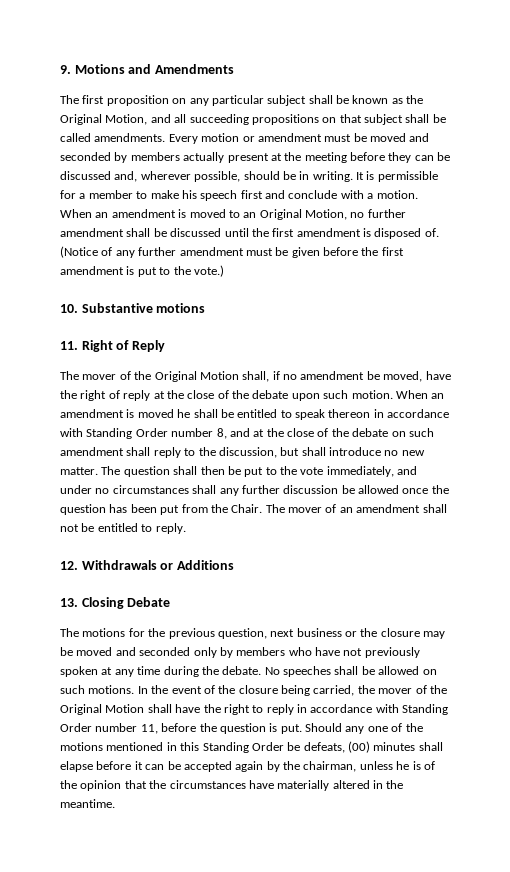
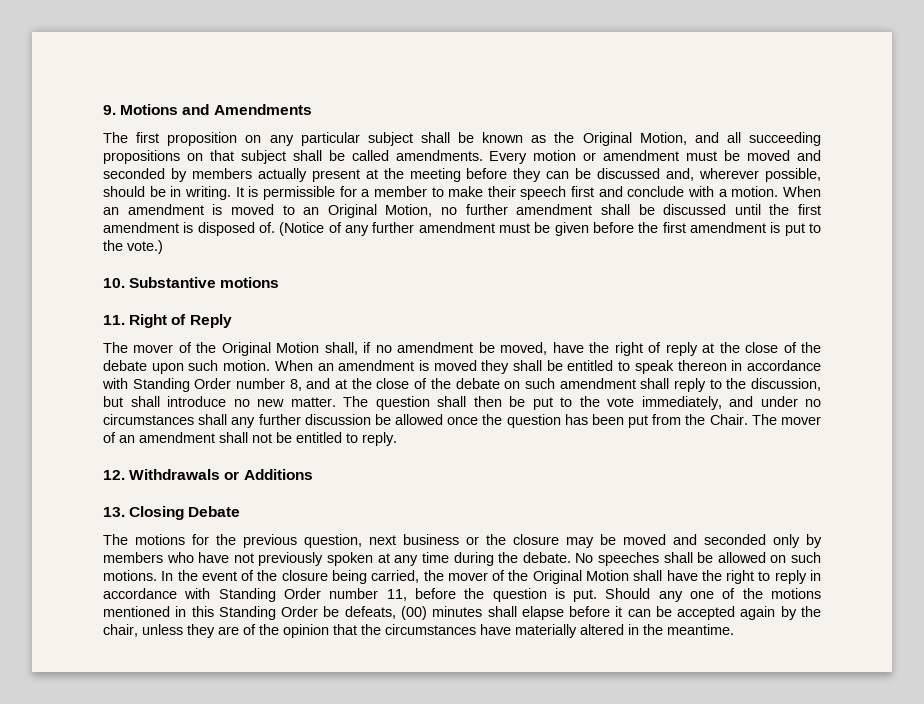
[181,190,197,199] his -> [487,186,516,197] their
[177,409,191,418] he -> [481,360,510,374] they
[303,761,421,772] chairman, unless he is -> [103,624,239,638] chair, unless they are

